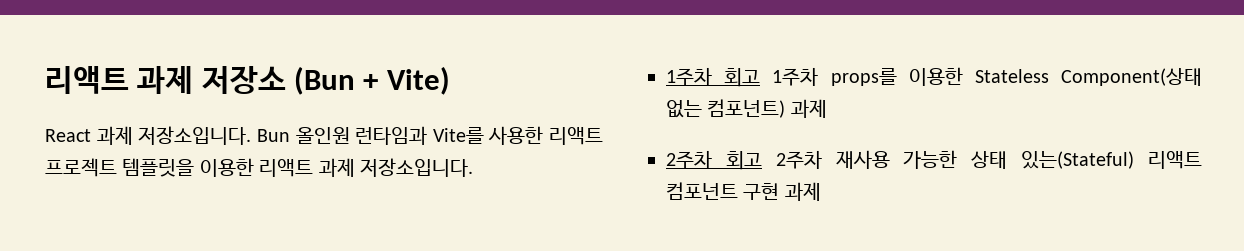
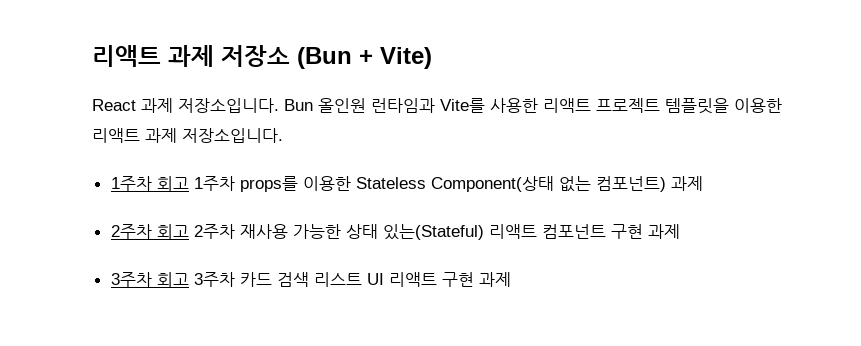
(821, 191) none -> [110,272,511,287] // 3주차 회고 3주차 카드 검색 리스트 UI 리액트 구현 과제

